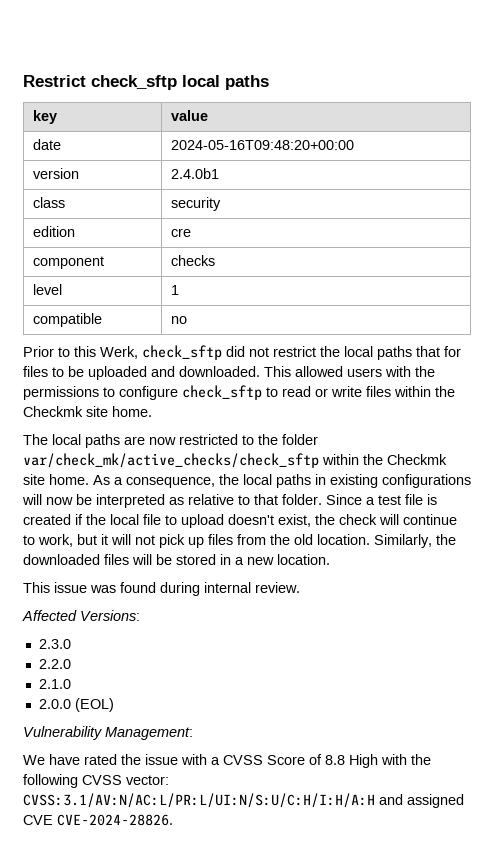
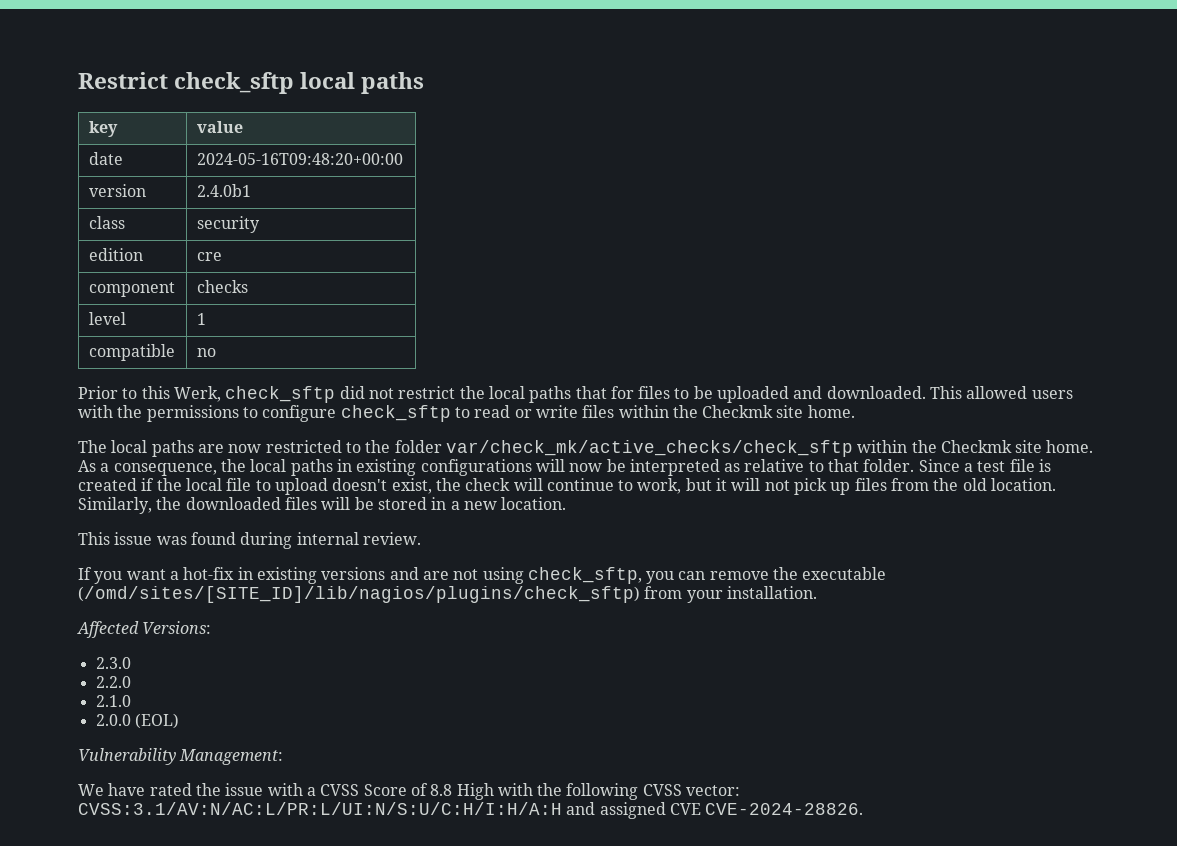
(300, 587) none -> [78,567,887,584] [78,586,817,603] // If you want a hot-fix in existing versions and are not using check_sftp, you can remove the executable (/omd/sites/[SITE_ID]/lib/nagios/plugins/check_sftp) from your installation.

